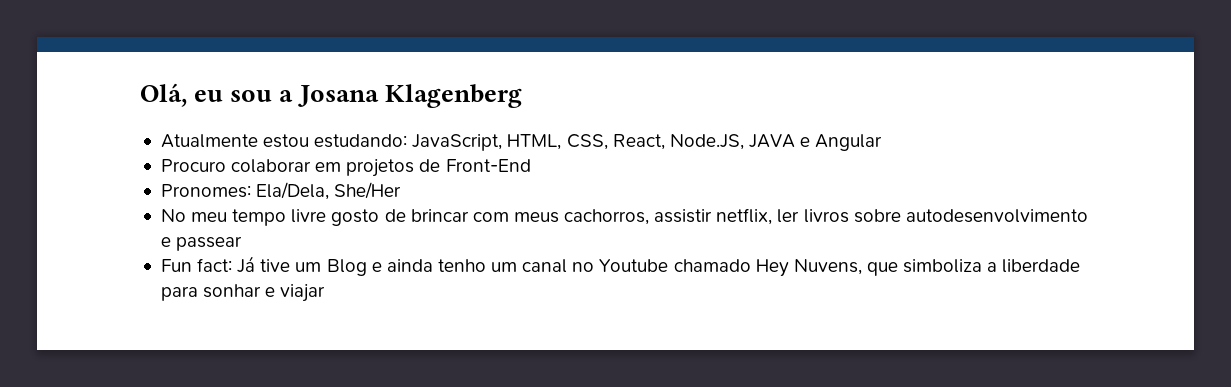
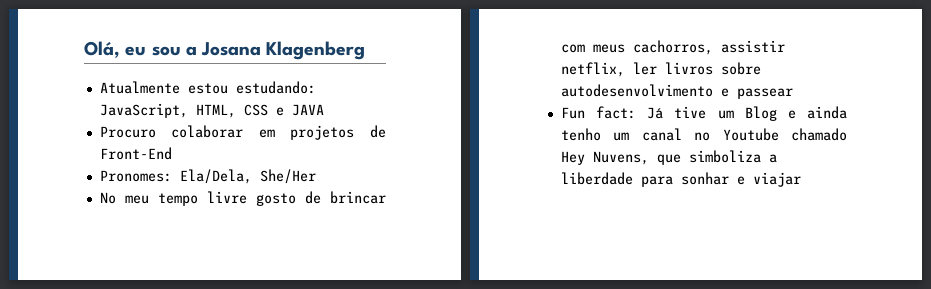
[566,134,744,150] CSS, React, Node.JS, -> [243,104,284,116] CSS e
[800,134,883,151] e Angular -> (324, 110) none

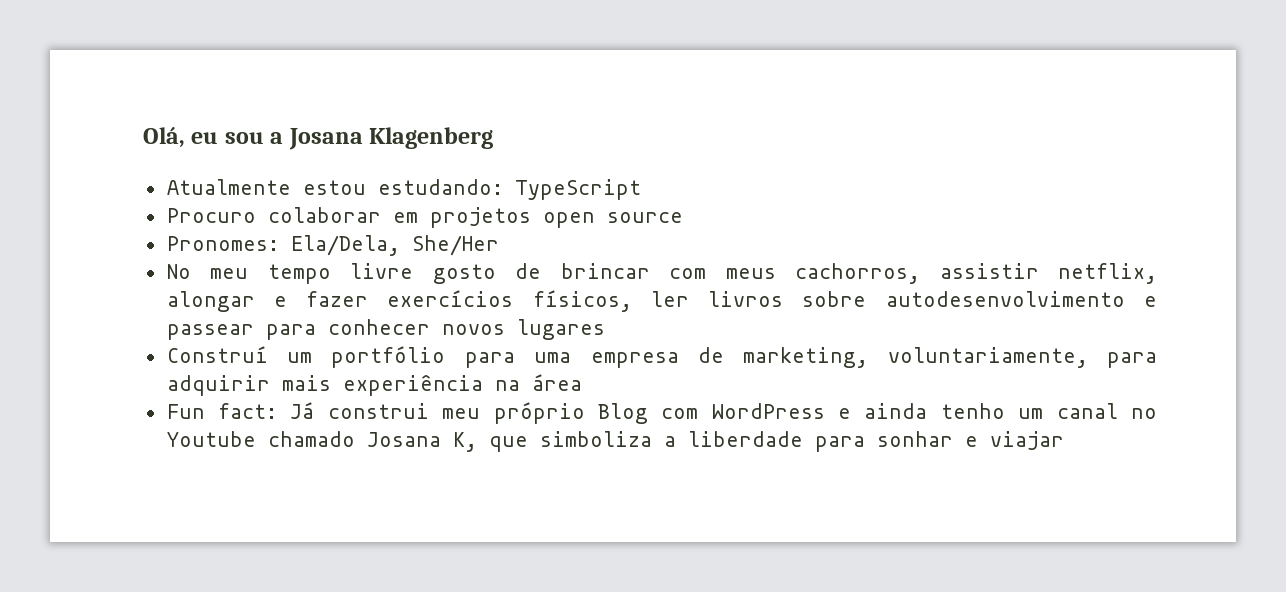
[99,103,324,118] JavaScript, HTML, CSS e JAVA -> [514,179,641,200] TypeScript
[370,125,386,138] [99,147,172,160] de Front-End -> [542,212,683,228] open source
(625, 69) none -> [166,290,632,312] alongar e fazer exercícios físicos,
[560,106,777,121] // Fun fact: Já tive um Blog -> [265,319,605,340] [166,346,1158,368] [166,374,582,396] [166,402,825,424] para conhecer novos lugares // Construí um portfólio para uma empresa de marketing, voluntariamente, para adquirir mais experiência na área // Fun fact: Já construi meu próprio Blog com WordPress
[560,151,649,165] Hey Nuvens, -> [366,432,477,452] Josana K,

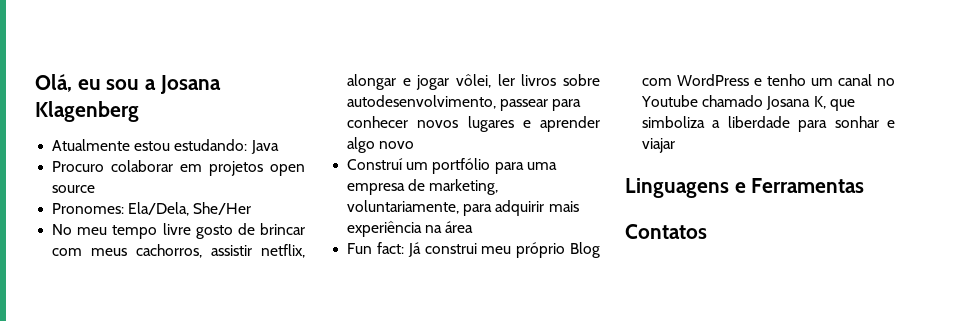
[514,179,641,200] TypeScript -> [250,140,279,154] Java
[306,290,632,312] fazer exercícios físicos, -> [416,74,492,90] jogar vôlei,
[885,291,1157,307] autodesenvolvimento e -> [347,95,497,109] autodesenvolvimento,
(605, 329) none -> [522,116,600,132] [347,137,415,153] e aprender algo novo
[864,403,928,419] ainda -> (763, 82) none
(1064, 440) none -> [625,178,865,198] [625,224,707,239] // Linguagens e Ferramentas // Contatos

